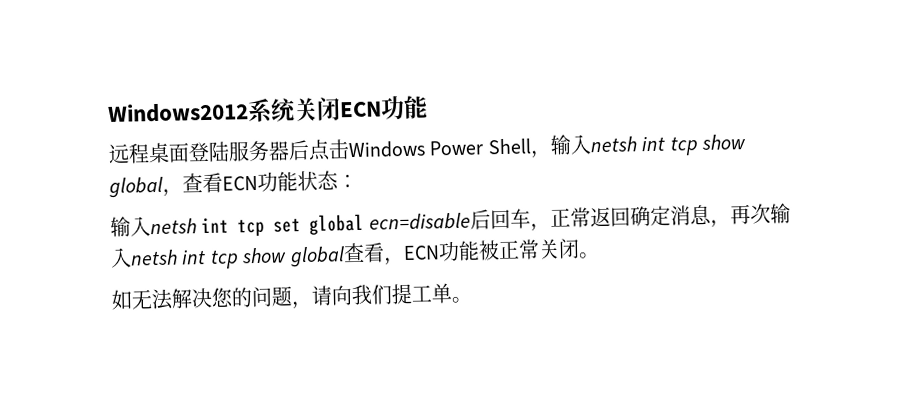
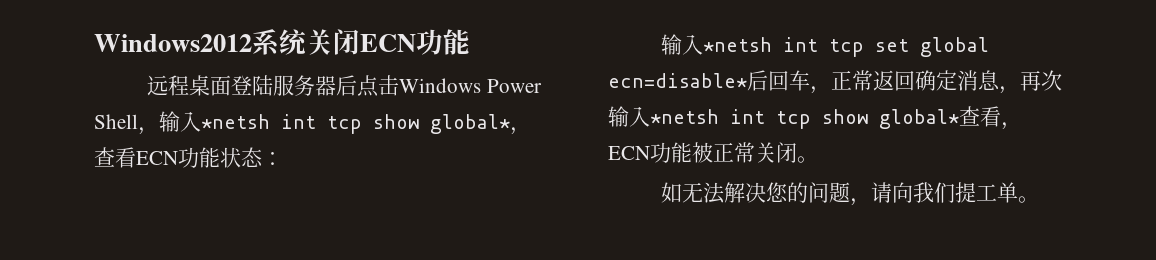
[589,134,746,156] [109,176,163,198] netsh int tcp show global -> [201,114,510,134] *netsh int tcp show global*
[150,218,197,235] netsh -> [702,37,772,52] *netsh
[368,212,471,231] ecn=disable -> [608,73,747,88] ecn=disable*
[130,246,345,269] netsh int tcp show global -> [650,109,959,129] *netsh int tcp show global*

